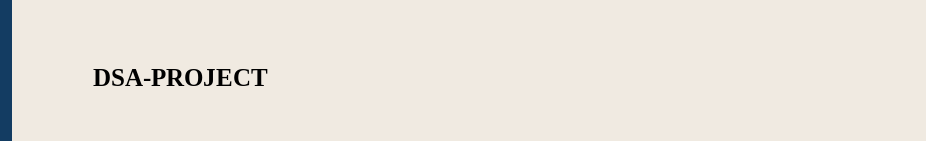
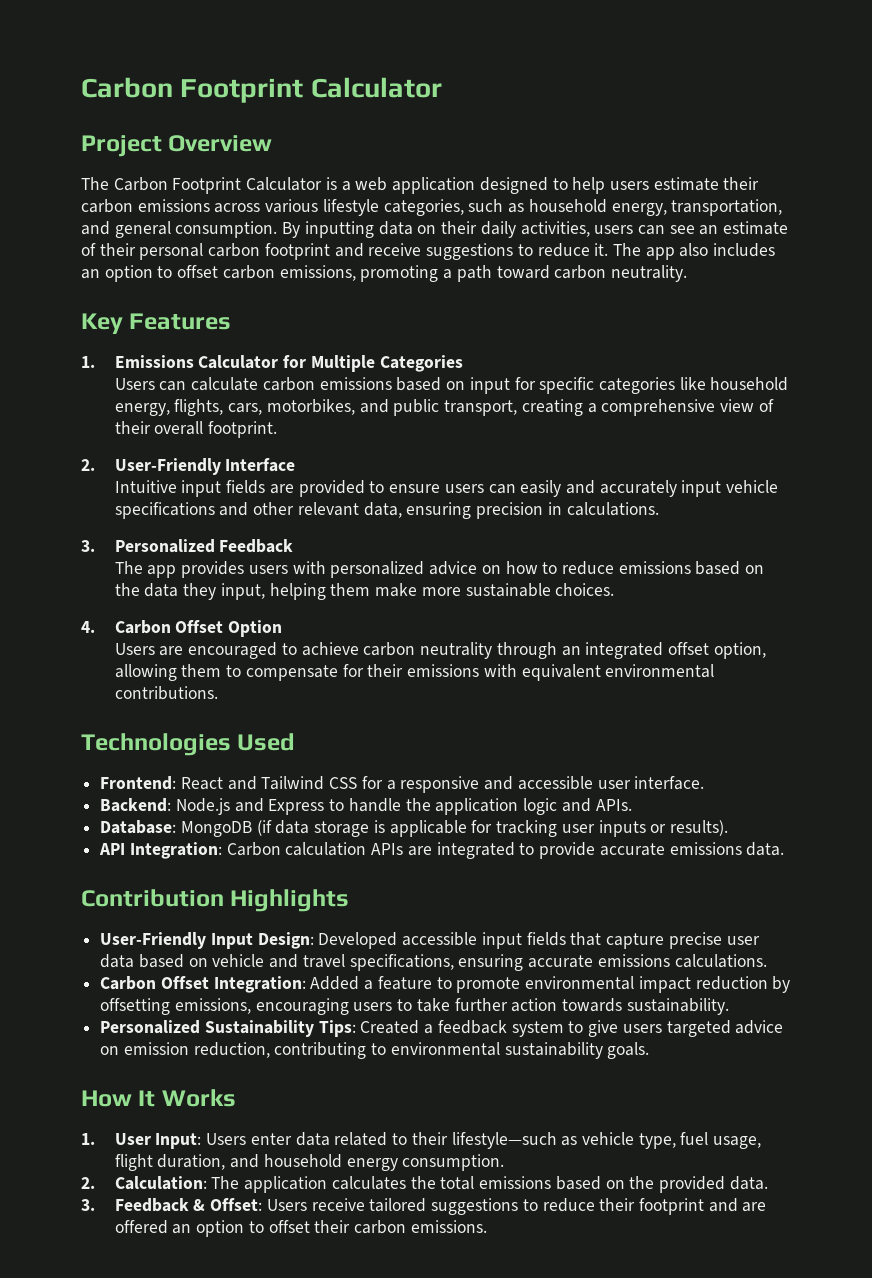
[93,69,268,86] DSA-PROJECT -> [81,77,442,103] [81,135,273,157] [81,177,760,194] [81,199,783,216] [81,221,789,238] [81,243,776,260] [81,265,687,282] [81,313,232,334] [81,355,463,372] [114,377,789,394] [114,399,774,416] [114,421,278,438] [81,458,296,475] [114,480,779,497] [114,502,659,519] [81,539,294,553] [114,561,765,578] [114,583,615,600] [81,620,283,637] [114,642,766,659] [114,664,715,681] [114,686,218,700] [81,733,296,756] [100,776,705,793] [100,798,632,815] [100,820,728,837] [99,842,785,859] [81,889,350,912] [100,932,760,949] [100,954,767,971] [100,976,791,993] [100,998,729,1015] [100,1020,784,1037] [100,1042,650,1059] [81,1089,236,1107] [81,1132,762,1149] [114,1154,505,1171] [81,1176,768,1193] [81,1198,767,1215] [114,1220,487,1237] Carbon Footprint Calculator // Project Overview // The Carbon Footprint Calculator is a web application designed to help users estimate their carbon emissions across various lifestyle categories, such as household energy, transportation, and general consumption. By inputting data on their daily activities, users can see an estimate of their personal carbon footprint and receive suggestions to reduce it. The app also includes an option to offset carbon emissions, promoting a path toward carbon neutrality. // Key Features // 1. Emissions Calculator for Multiple Categories // Users can calculate carbon emissions based on input for specific categories like household energy, flights, cars, motorbikes, and public transport, creating a comprehensive view of their overall footprint. // 2. User-Friendly Interface // Intuitive input fields are provided to ensure users can easily and accurately input vehicle specifications and other relevant data, ensuring precision in calculations. // 3. Personalized Feedback // The app provides users with personalized advice on how to reduce emissions based on the data they input, helping them make more sustainable choices. // 4. Carbon Offset Option // Users are encouraged to achieve carbon neutrality through an integrated offset option, allowing them to compensate for their emissions with equivalent environmental contributions. // Technologies Used // Frontend: React and Tailwind CSS for a responsive and accessible user interface. // Backend: Node.js and Express to handle the application logic and APIs. // Database: MongoDB (if data storage is applicable for tracking user inputs or results). // API Integration: Carbon calculation APIs are integrated to provide accurate emissions data. // Contribution Highlights // User-Friendly Input Design: Developed accessible input fields that capture precise user data based on vehicle and travel specifications, ensuring accurate emissions calculations. // Carbon Offset Integration: Added a feature to promote environmental impact reduction by offsetting emissions, encouraging users to take further action towards sustainability. // Personalized Sustainability Tips: Created a feedback system to give users targeted advice on emission reduction, contributing to environmental sustainability goals. // How It Works // 1. User Input: Users enter data related to their lifestyle—such as vehicle type, fuel usage, flight duration, and household energy consumption. // 2. Calculation: The application calculates the total emissions based on the provided data. // 3. Feedback & Offset: Users receive tailored suggestions to reduce their footprint and are offered an option to offset their carbon emissions.

